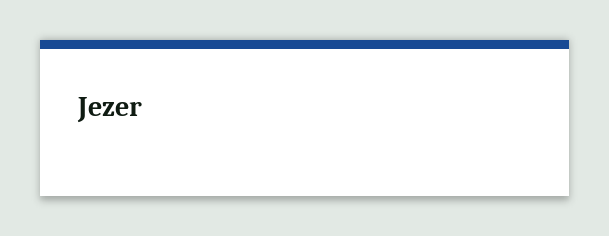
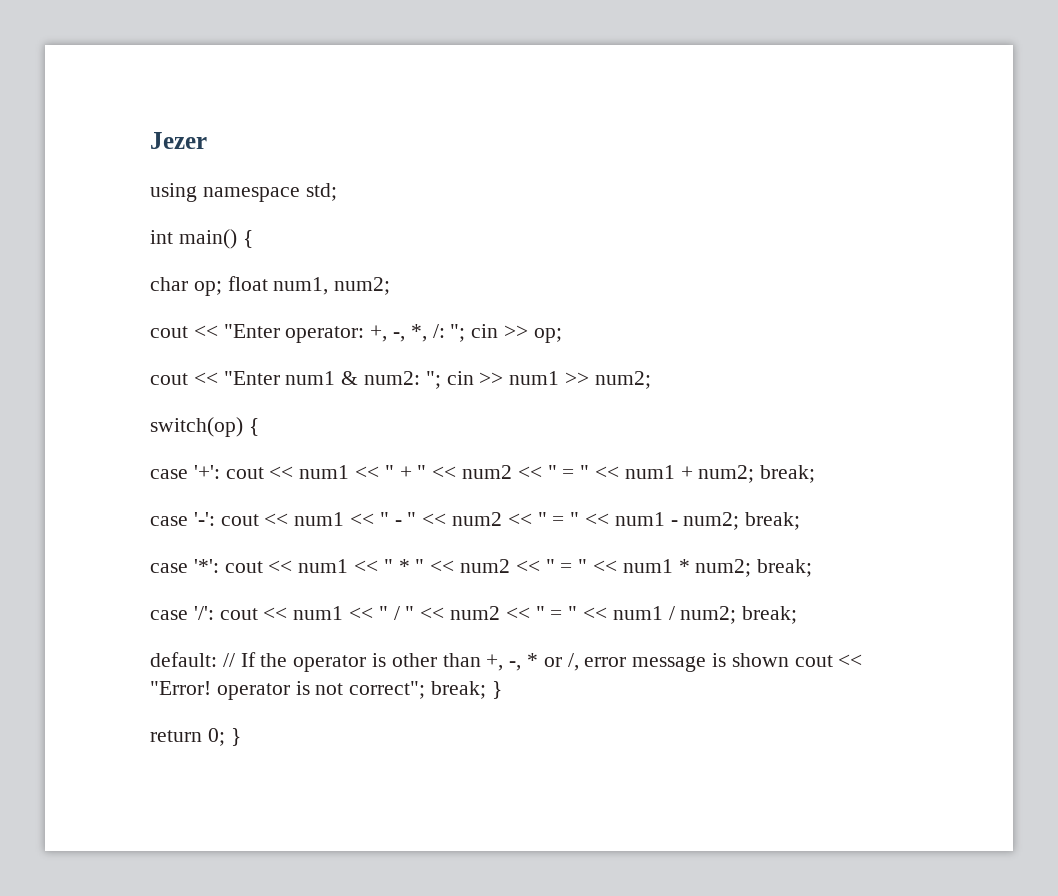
(142, 110) none -> [150,183,337,202] [150,229,253,249] [150,276,391,296] [150,324,562,343] [150,371,651,389] [150,417,259,437] [150,465,816,483] [150,512,801,530] [150,559,813,577] [150,606,798,624] [150,652,863,672] [150,681,502,700] [150,728,241,746] // using namespace std; // int main() { // char op; float num1, num2; // cout << "Enter operator: +, -, *, /: "; cin >> op; // cout << "Enter num1 & num2: "; cin >> num1 >> num2; // switch(op) { // case '+': cout << num1 << " + " << num2 << " = " << num1 + num2; break; // case '-': cout << num1 << " - " << num2 << " = " << num1 - num2; break; // case '*': cout << num1 << " * " << num2 << " = " << num1 * num2; break; // case '/': cout << num1 << " / " << num2 << " = " << num1 / num2; break; // default: // If the operator is other than +, -, * or /, error message is shown cout << "Error! operator is not correct"; break; } // return 0; }

